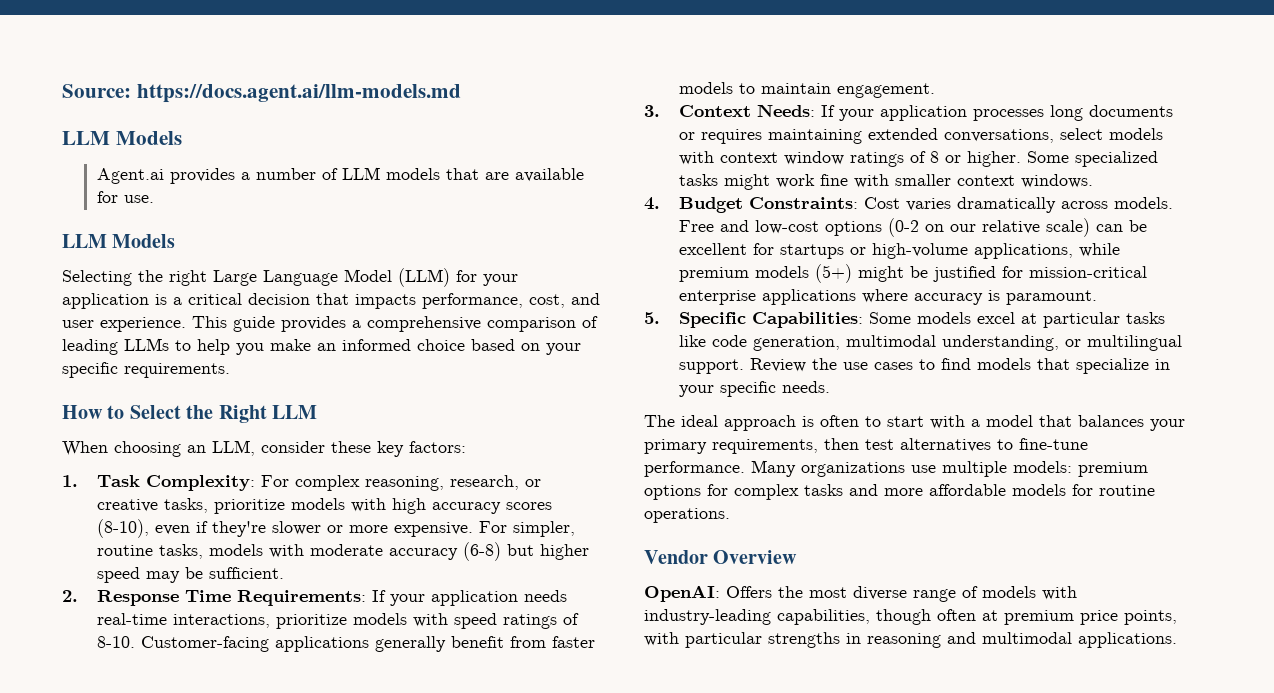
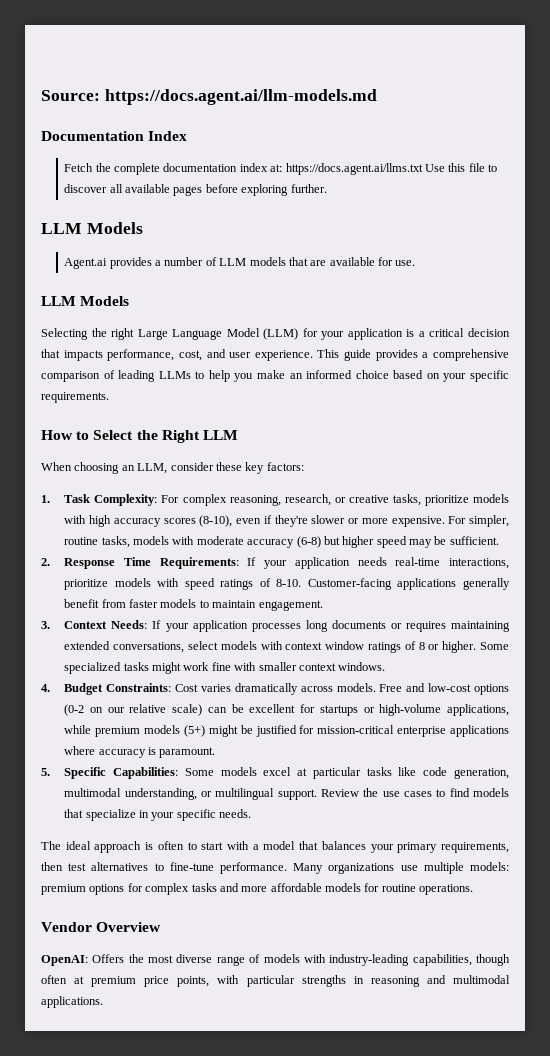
(461, 93) none -> [41,131,188,141] [64,163,498,175] [64,184,327,196] // Documentation Index // Fetch the complete documentation index at: https://docs.agent.ai/llms.txt Use this file to discover all available pages before exploring further.

